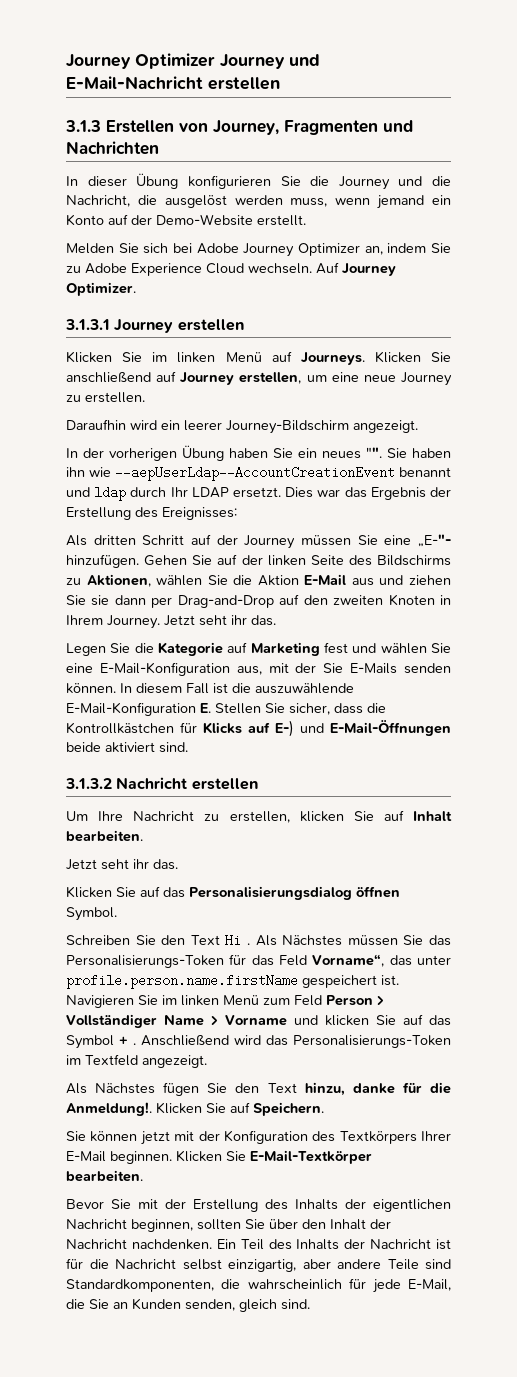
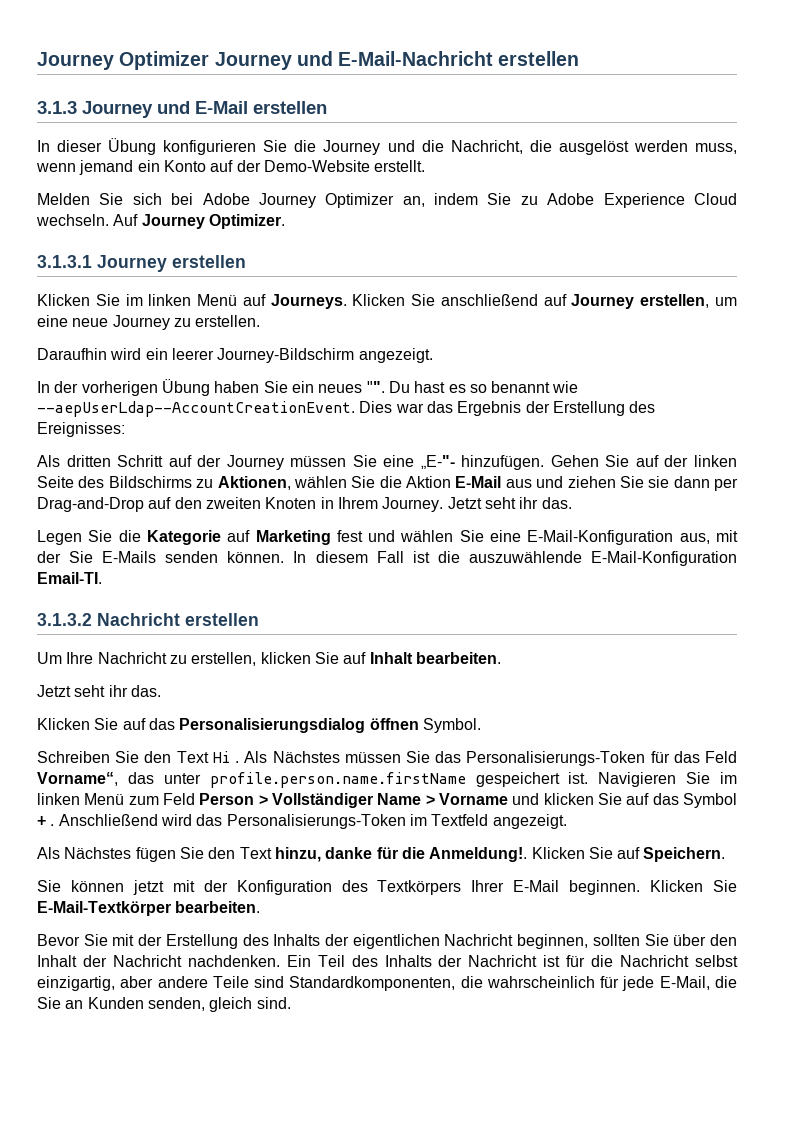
[106,120,413,135] [66,141,159,155] Erstellen von Journey, Fragmenten und Nachrichten -> [82,101,327,118] Journey und E-Mail erstellen
[387,448,451,458] [66,466,451,481] [66,486,281,501] Sie haben ihn wie --aepUserLdap--AccountCreationEvent benannt und ldap durch Ihr LDAP ersetzt. -> [388,381,579,393] [37,401,355,417] Du hast es so benannt wie --aepUserLdap--AccountCreationEvent.
[200,703,386,715] [66,720,451,737] [66,742,188,753] E. Stellen Sie sicher, dass die Kontrollkästchen für Klicks auf E-) und E-Mail-Öffnungen beide aktiviert sind. -> [37,572,102,584] Email-TI.

